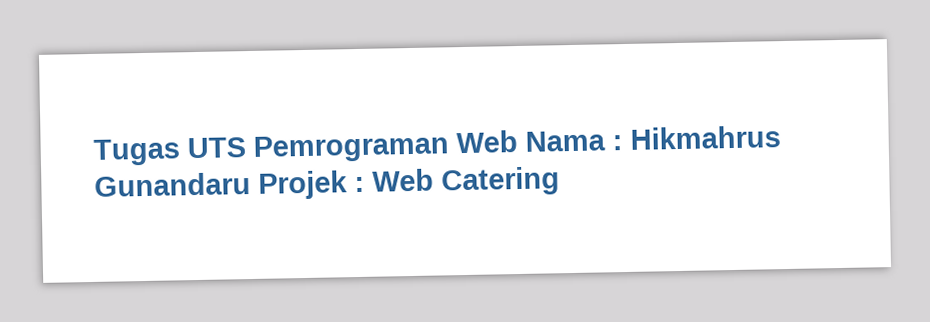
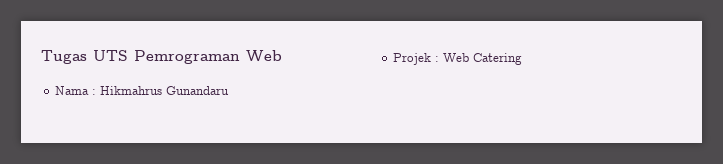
(518, 142) none -> (282, 56) //
(251, 184) none -> (230, 90) //

